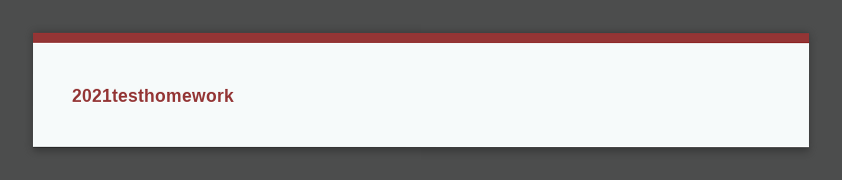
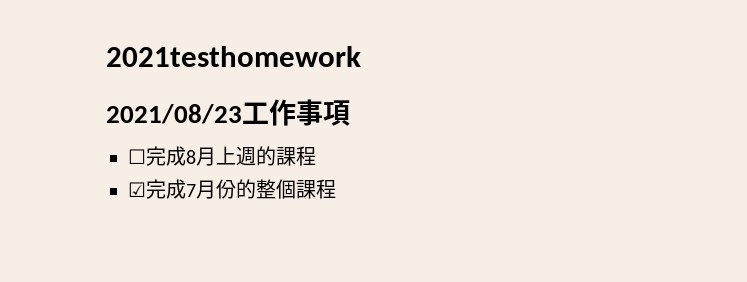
(235, 95) none -> [106,99,350,126] [128,146,316,166] [128,179,336,199] // 2021/08/23工作事項 // ☐完成8月上週的課程 // ☑完成7月份的整個課程

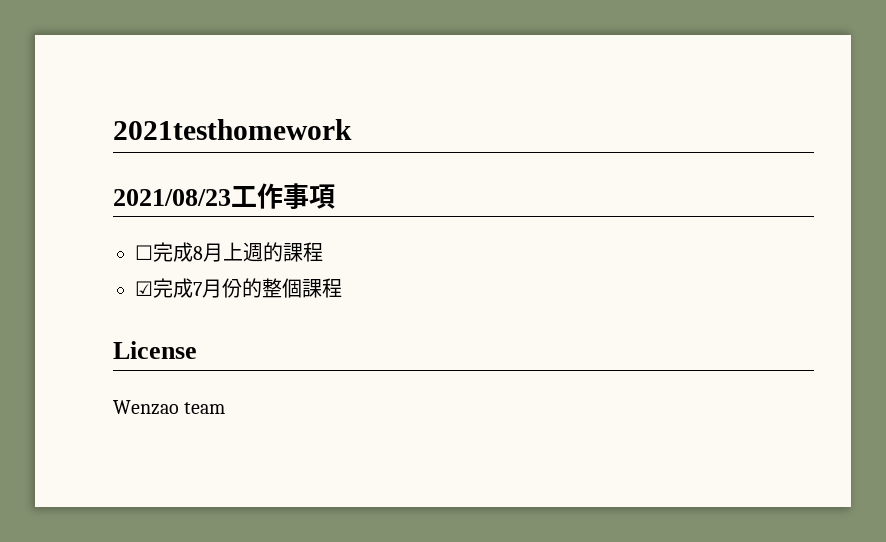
(336, 189) none -> [113,341,197,359] [113,400,226,415] // License // Wenzao team

